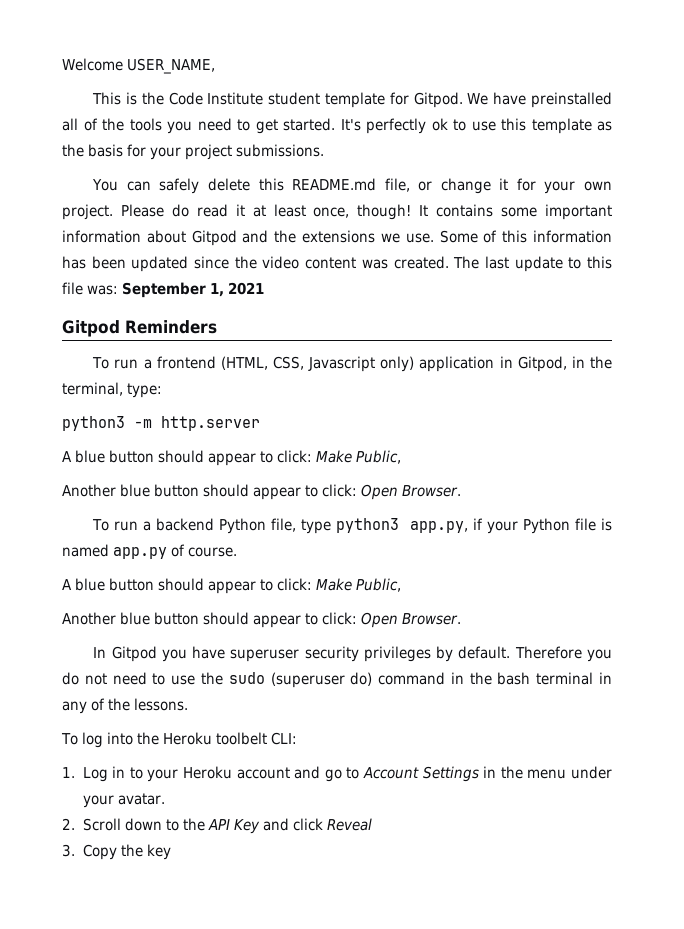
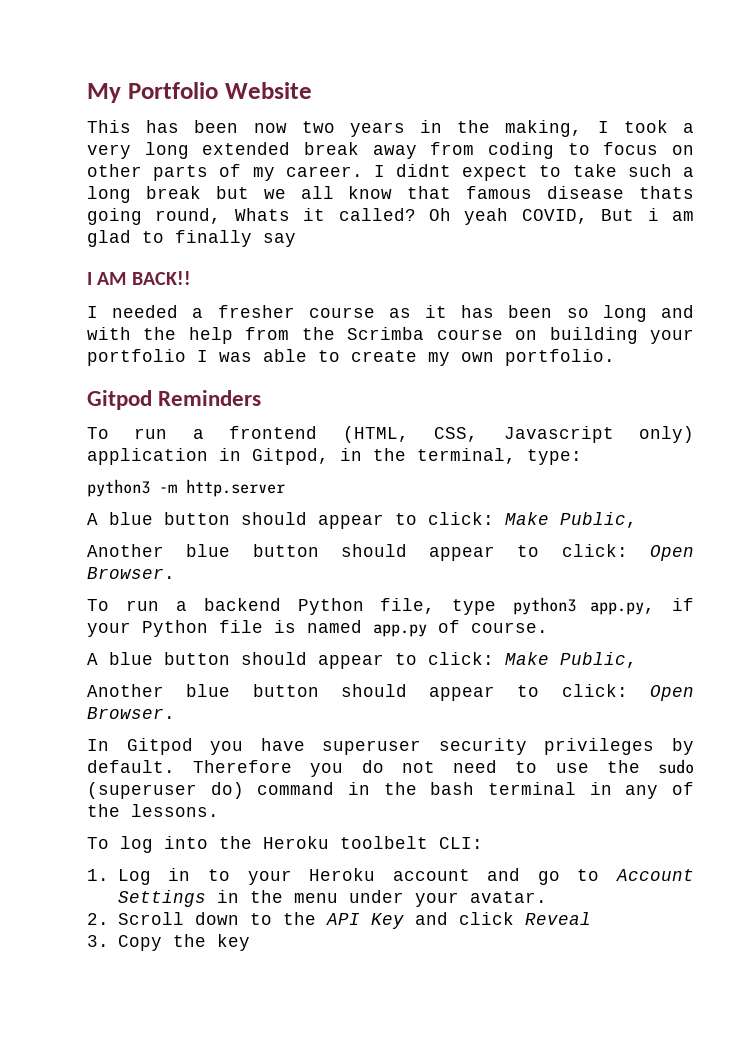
[62,58,216,74] [92,92,613,108] [62,118,612,134] [62,144,325,160] [92,178,613,194] [62,204,612,220] [62,230,612,246] [62,256,612,272] [62,282,265,298] Welcome USER_NAME, // This is the Code Institute student template for Gitpod. We have preinstalled all of the tools you need to get started. It's perfectly ok to use this template as the basis for your project submissions. // You can safely delete this README.md file, or change it for your own project. Please do read it at least once, though! It contains some important information about Gitpod and the extensions we use. Some of this information has been updated since the video content was created. The last update to this file was: September 1, 2021 -> [87,82,312,103] [87,120,694,137] [87,142,694,159] [87,164,694,181] [87,186,695,203] [87,208,694,225] [87,230,296,247] [87,271,191,285] [87,305,694,322] [87,327,695,344] [87,349,615,366] My Portfolio Website // This has been now two years in the making, I took a very long extended break away from coding to focus on other parts of my career. I didnt expect to take such a long break but we all know that famous disease thats going round, Whats it called? Oh yeah COVID, But i am glad to finally say // I AM BACK!! // I needed a fresher course as it has been so long and with the help from the Scrimba course on building your portfolio I was able to create my own portfolio.

